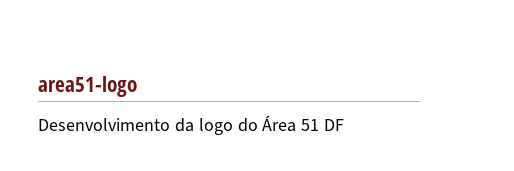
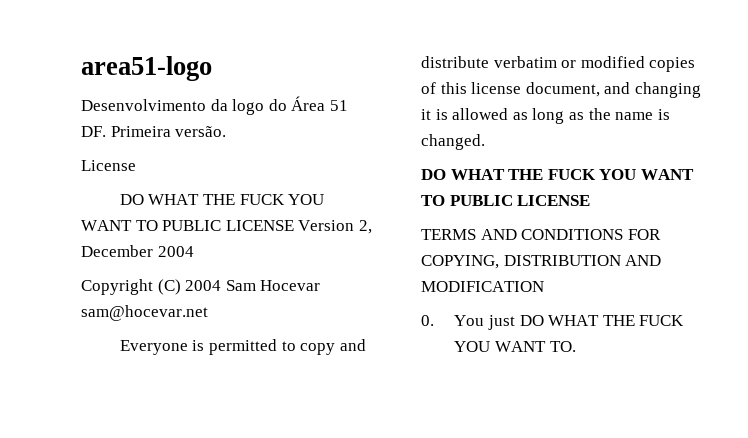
[324,119,345,131] DF -> [81,126,227,137] [81,160,136,171] [119,194,325,205] [81,220,372,234] [81,245,194,257] [81,279,321,295] [81,305,208,321] [119,339,366,355] [421,56,696,72] [421,82,701,98] [421,108,670,124] [421,134,485,150] [421,169,694,180] [421,195,591,206] [421,229,661,240] [421,255,662,269] [421,281,544,292] [421,315,685,330] [454,341,576,352] DF. Primeira versão. // License // DO WHAT THE FUCK YOU WANT TO PUBLIC LICENSE Version 2, December 2004 // Copyright (C) 2004 Sam Hocevar sam@hocevar.net // Everyone is permitted to copy and distribute verbatim or modified copies of this license document, and changing it is allowed as long as the name is changed. // DO WHAT THE FUCK YOU WANT TO PUBLIC LICENSE // TERMS AND CONDITIONS FOR COPYING, DISTRIBUTION AND MODIFICATION // 0. You just DO WHAT THE FUCK YOU WANT TO.

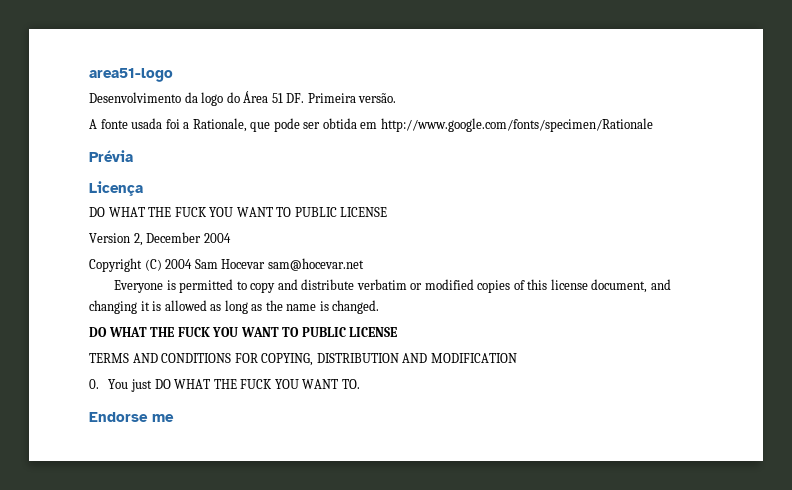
[81,160,136,171] [119,194,325,205] [81,220,294,231] License // DO WHAT THE FUCK YOU WANT TO PUBLIC LICENSE -> [89,118,653,132] [89,150,133,162] [89,181,143,196] [89,207,388,217] A fonte usada foi a Rationale, que pode ser obtida em http://www.google.com/fonts/specimen/Rationale // Prévia // Licença // DO WHAT THE FUCK YOU WANT TO PUBLIC LICENSE //
(576, 346) none -> [89,412,174,422] // Endorse me

